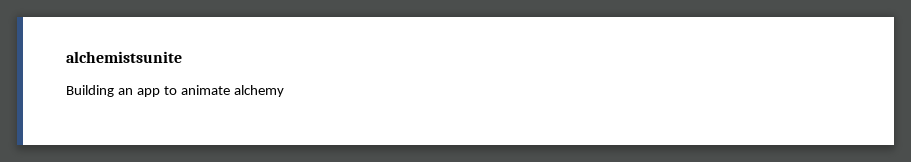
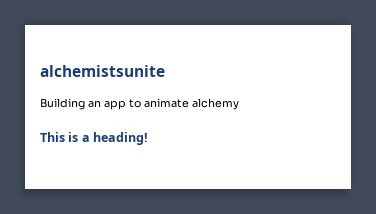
(284, 91) none -> [40,132,149,145] // This is a heading!

